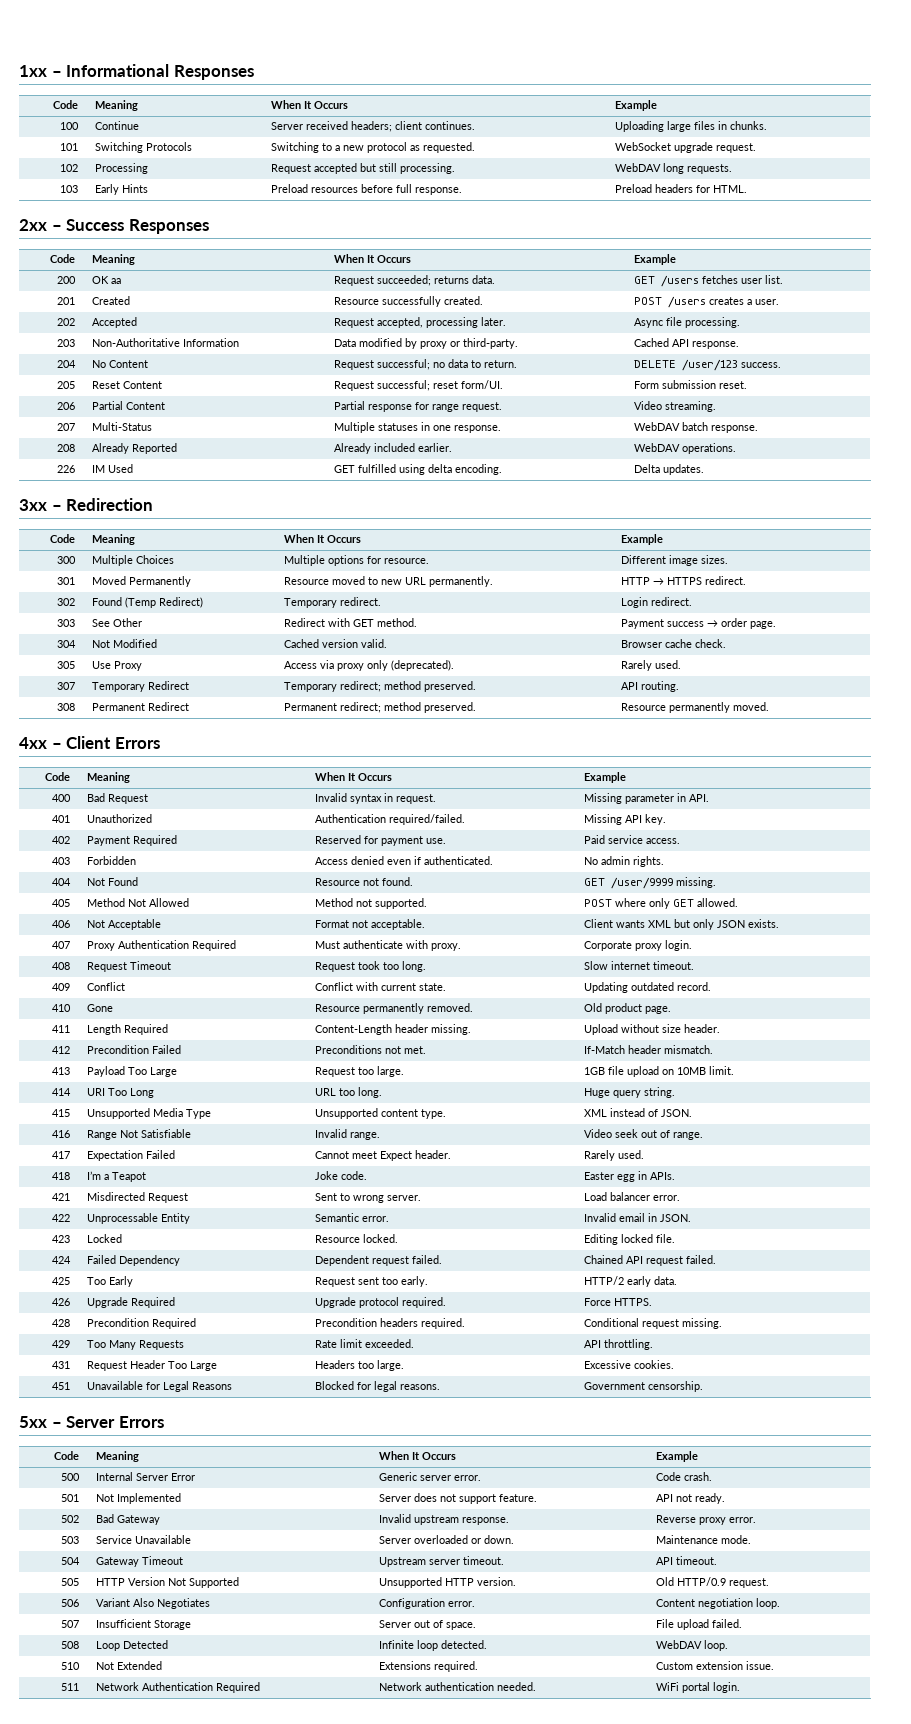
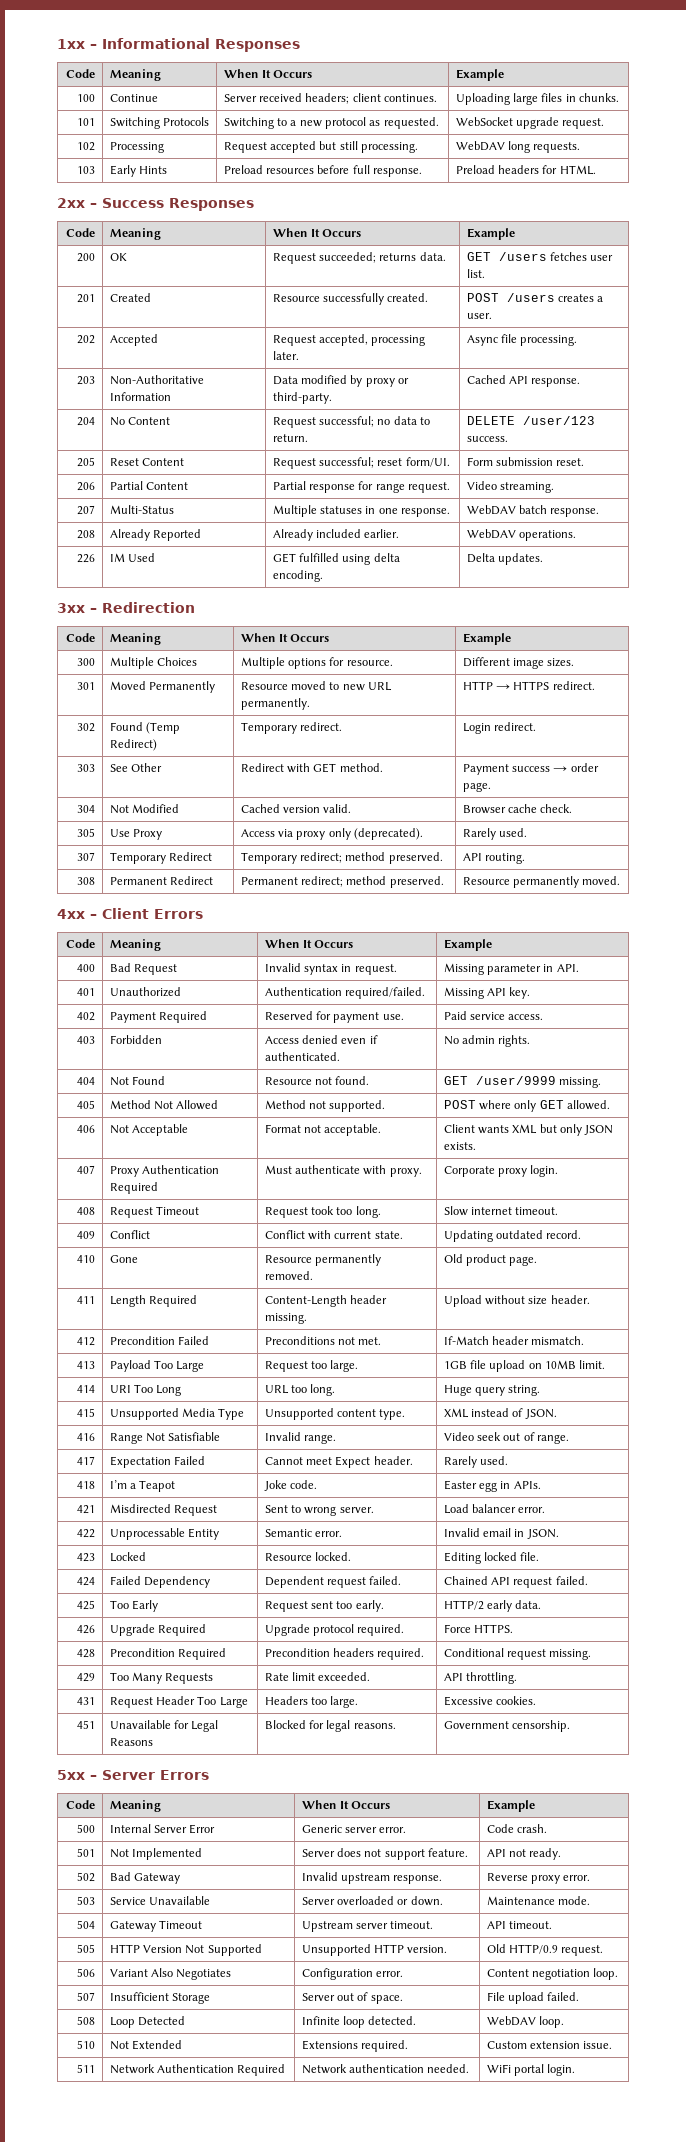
[111,278,122,284] aa -> (127, 257) none

